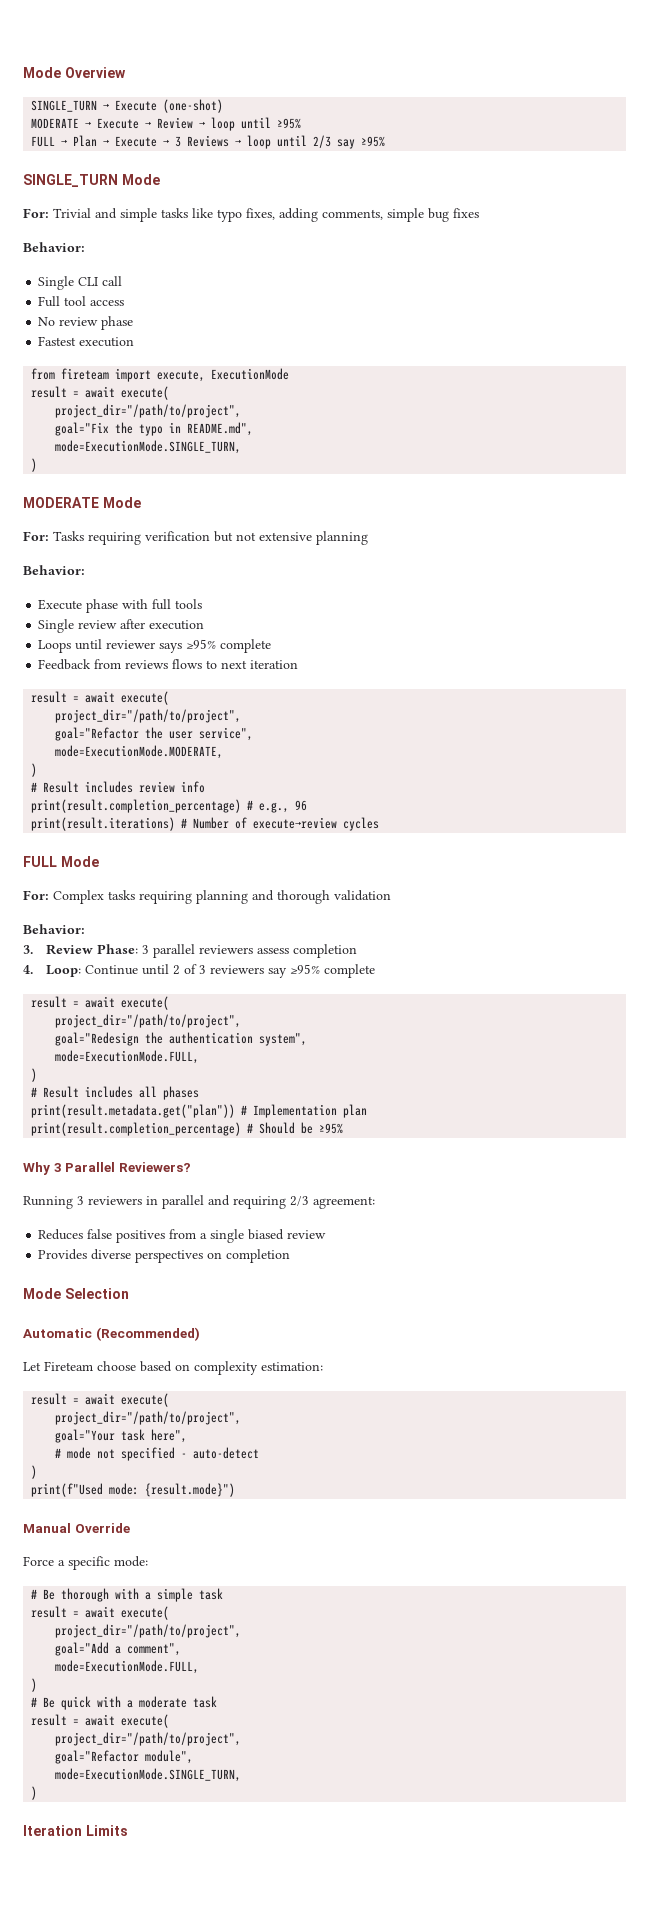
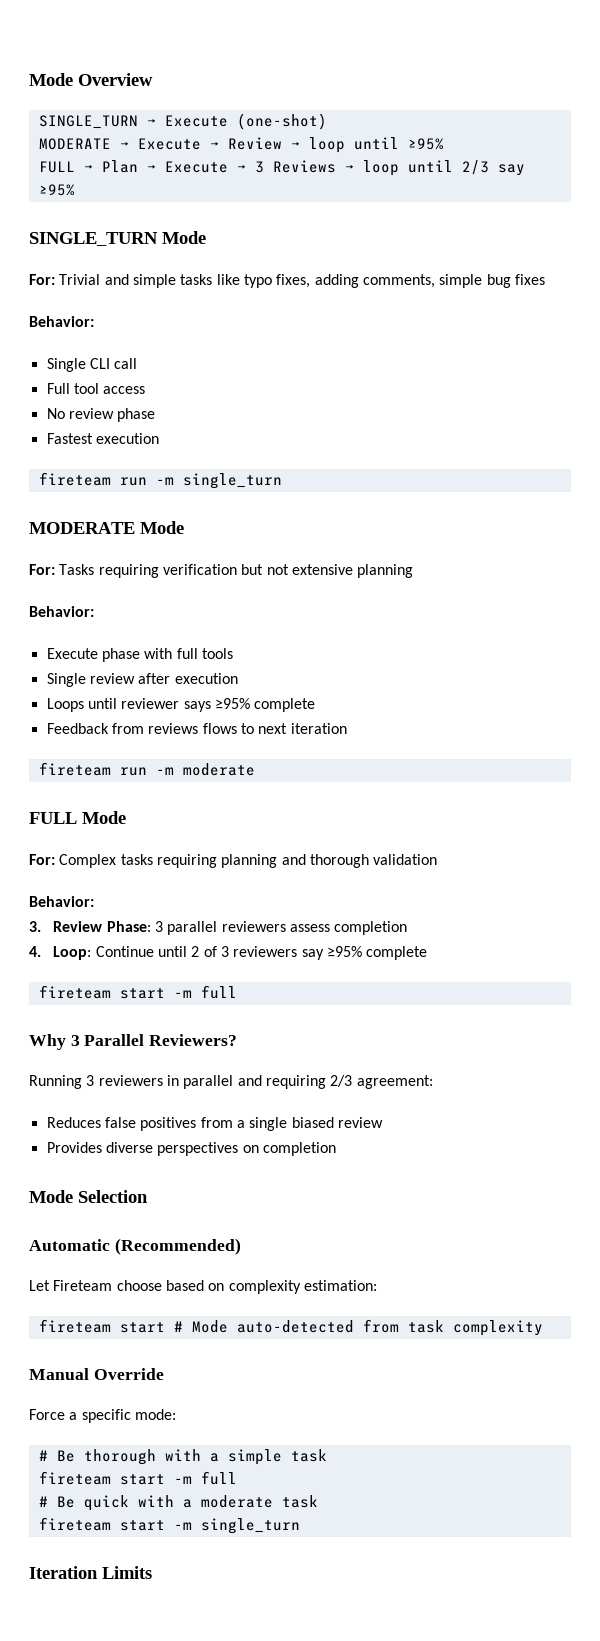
[31,368,290,382] [31,386,170,400] [55,404,242,418] [55,422,254,436] [55,440,242,454] [31,458,38,472] from fireteam import execute, ExecutionMode // result = await execute( // project_dir="/path/to/project", // goal="Fix the typo in README.md", // mode=ExecutionMode.SINGLE_TURN, // ) -> [38,472,282,489] fireteam run -m single_turn
[31,691,170,705] [55,709,242,723] [55,727,254,741] [55,745,224,759] [31,763,38,777] [31,781,206,793] [31,799,308,813] [31,817,380,831] result = await execute( // project_dir="/path/to/project", // goal="Refactor the user service", // mode=ExecutionMode.MODERATE, // ) // # Result includes review info // print(result.completion_percentage) # e.g., 96 // print(result.iterations) # Number of execute→review cycles -> [38,762,255,776] fireteam run -m moderate
[31,996,170,1010] [55,1014,242,1028] [55,1032,308,1046] [55,1050,200,1064] [31,1068,38,1082] [31,1086,200,1100] [31,1104,368,1118] [31,1122,344,1136] result = await execute( // project_dir="/path/to/project", // goal="Redesign the authentication system", // mode=ExecutionMode.FULL, // ) // # Result includes all phases // print(result.metadata.get("plan")) # Implementation plan // print(result.completion_percentage) # Should be ≥95% -> [38,985,237,999] fireteam start -m full
[31,1393,170,1407] [55,1411,242,1425] [55,1429,188,1443] [55,1447,260,1461] [31,1465,38,1479] [31,1483,236,1497] result = await execute( // project_dir="/path/to/project", // goal="Your task here", // # mode not specified - auto-detect // ) // print(f"Used mode: {result.mode}") -> [38,1319,543,1336] fireteam start # Mode auto-detected from task complexity
[31,1606,170,1620] [55,1624,242,1638] [55,1642,182,1656] [55,1660,200,1674] [31,1678,38,1692] result = await execute( // project_dir="/path/to/project", // goal="Add a comment", // mode=ExecutionMode.FULL, // ) -> [38,1471,237,1485] fireteam start -m full
[31,1714,170,1728] [55,1732,242,1746] [55,1750,194,1764] [55,1768,242,1782] [31,1786,38,1800] result = await execute( // project_dir="/path/to/project", // goal="Refactor module", // mode=ExecutionMode.SINGLE_TURN, // ) -> [38,1517,300,1534] fireteam start -m single_turn

